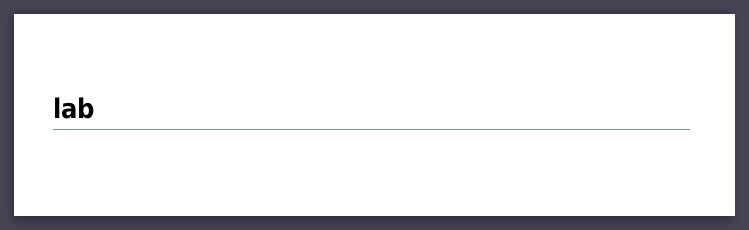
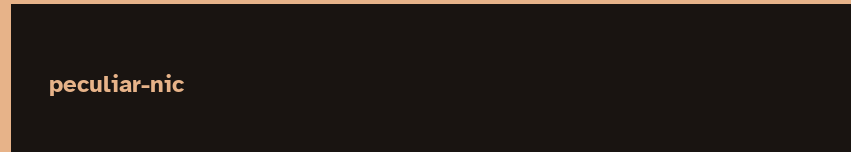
[53,97,94,119] lab -> [49,74,185,96] peculiar-nic

